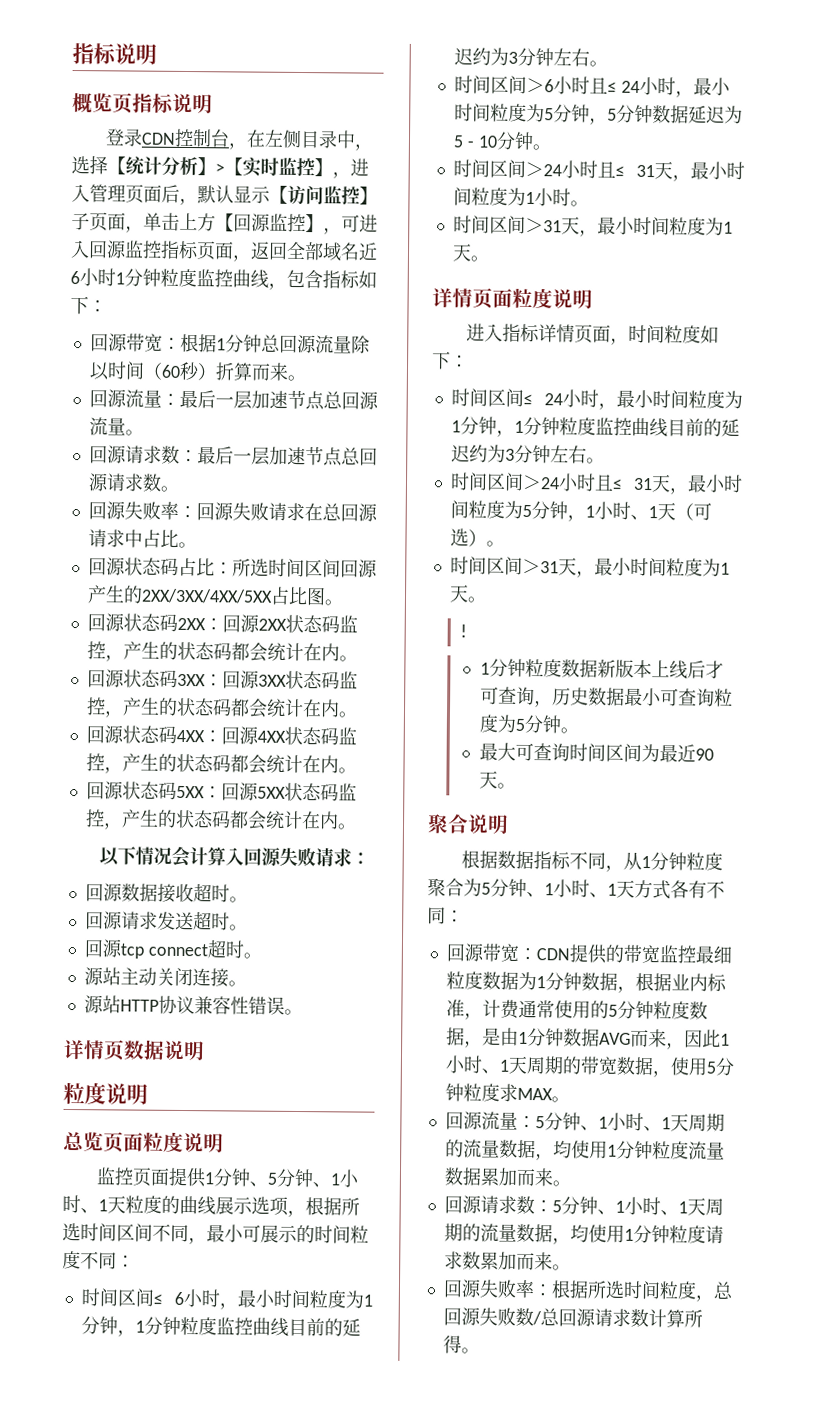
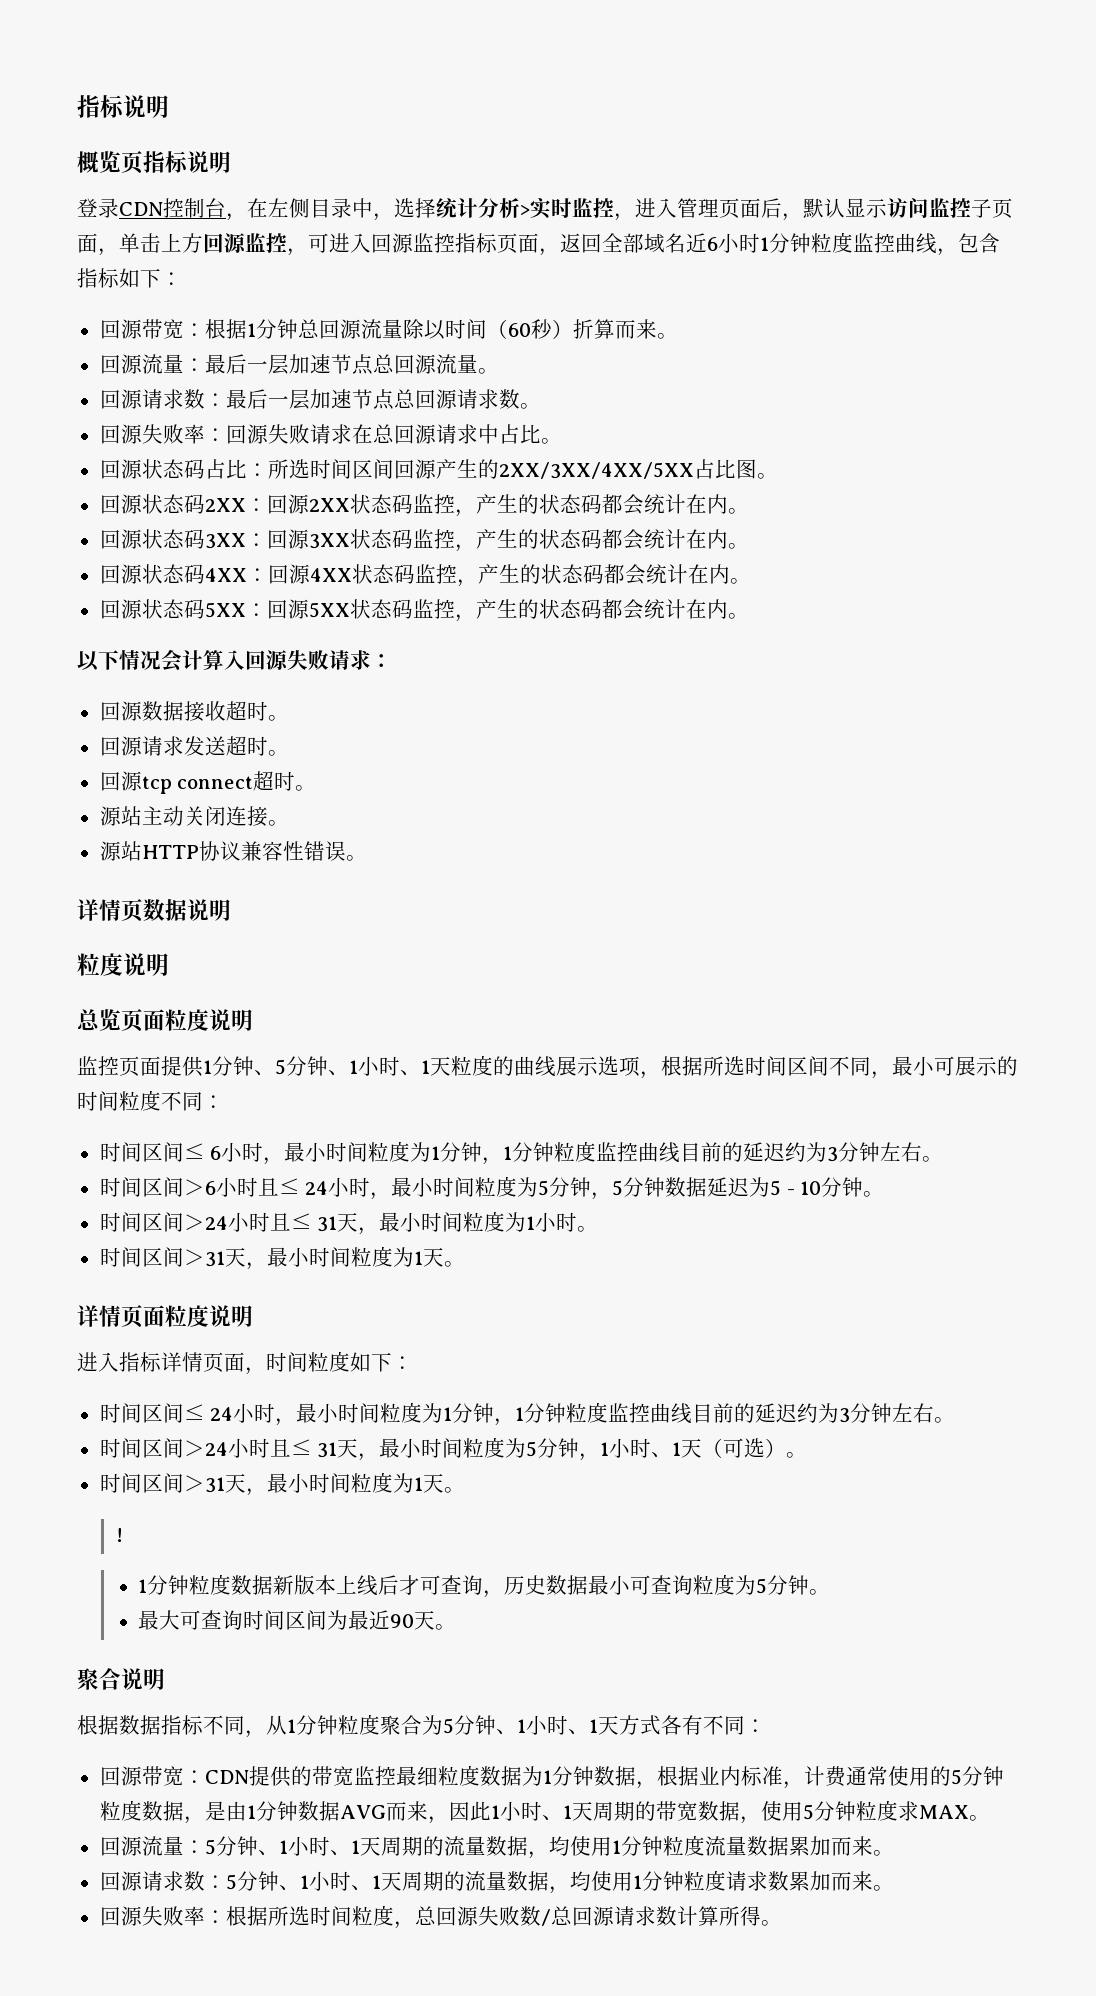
[107,156,126,175] 【 -> (436, 208) none
[197,157,243,176] 】>【 -> [520,205,530,216] >
[314,158,333,177] 】 -> (614, 208) none
[269,185,288,204] 【 -> (887, 208) none
[359,186,378,205] 】 -> (971, 208) none
[215,213,324,233] 【回源监控】 -> [203,233,287,253] 回源监控

